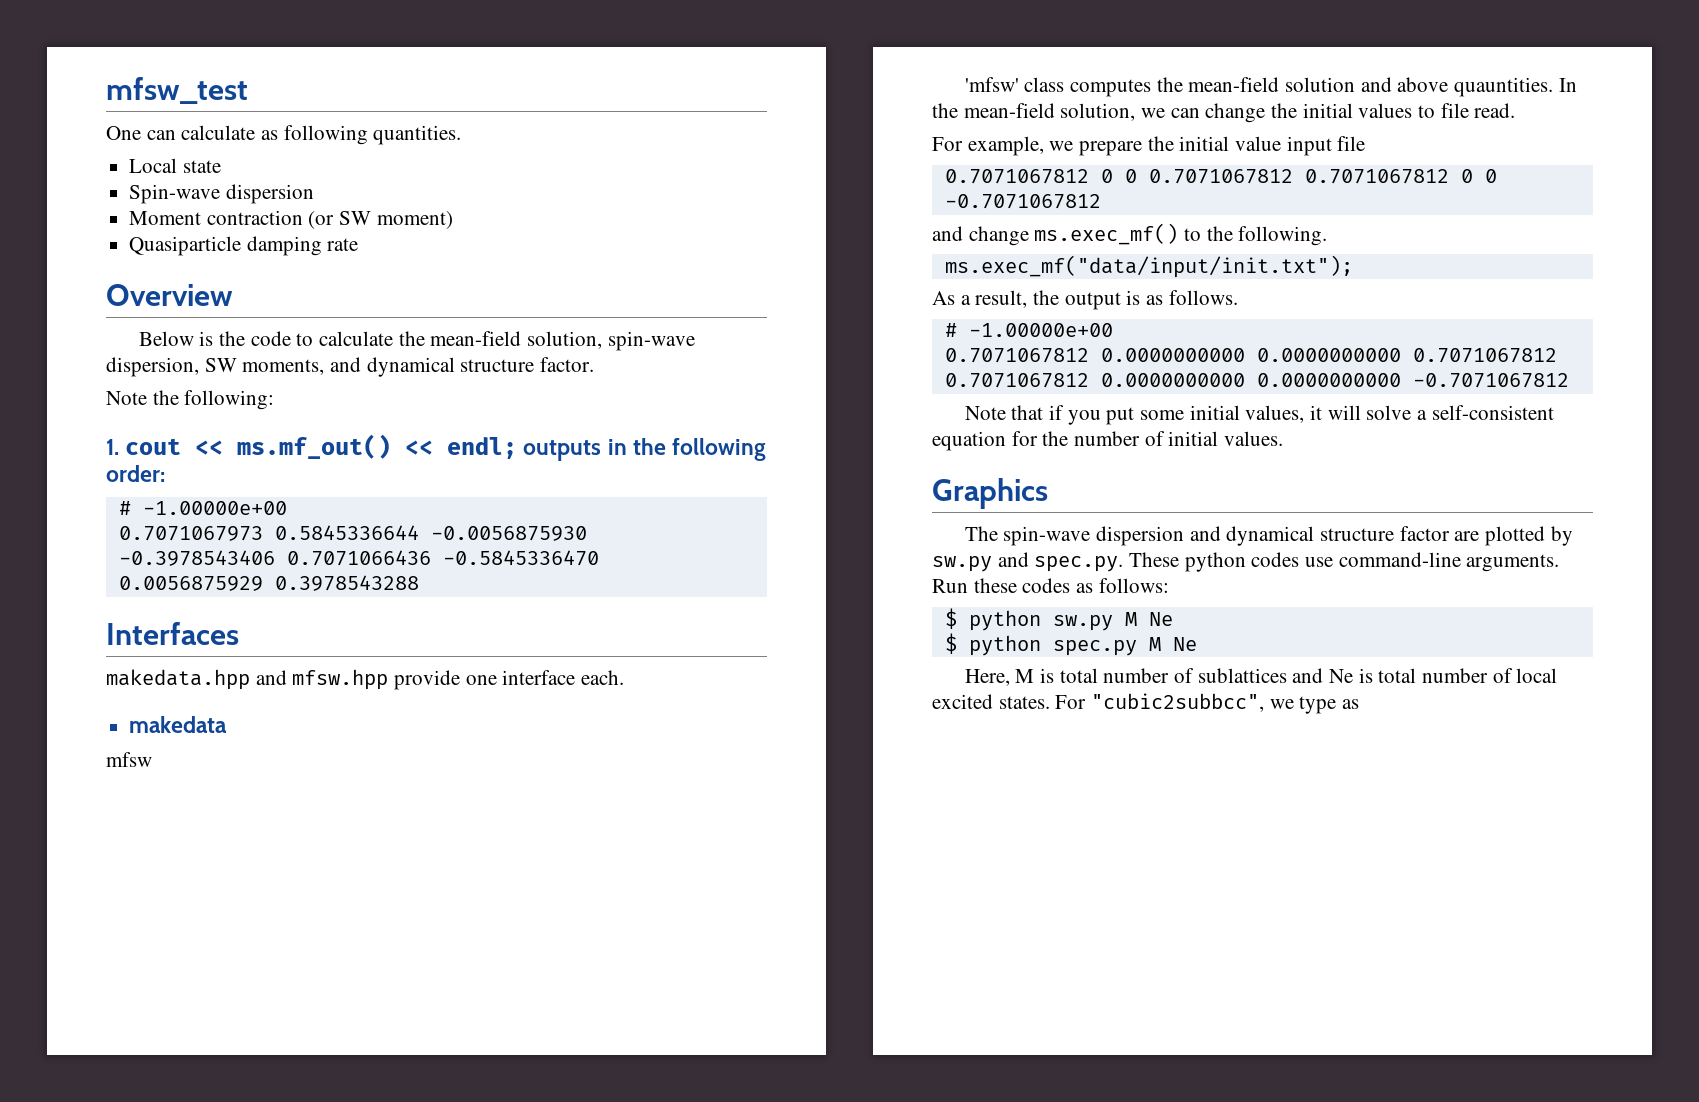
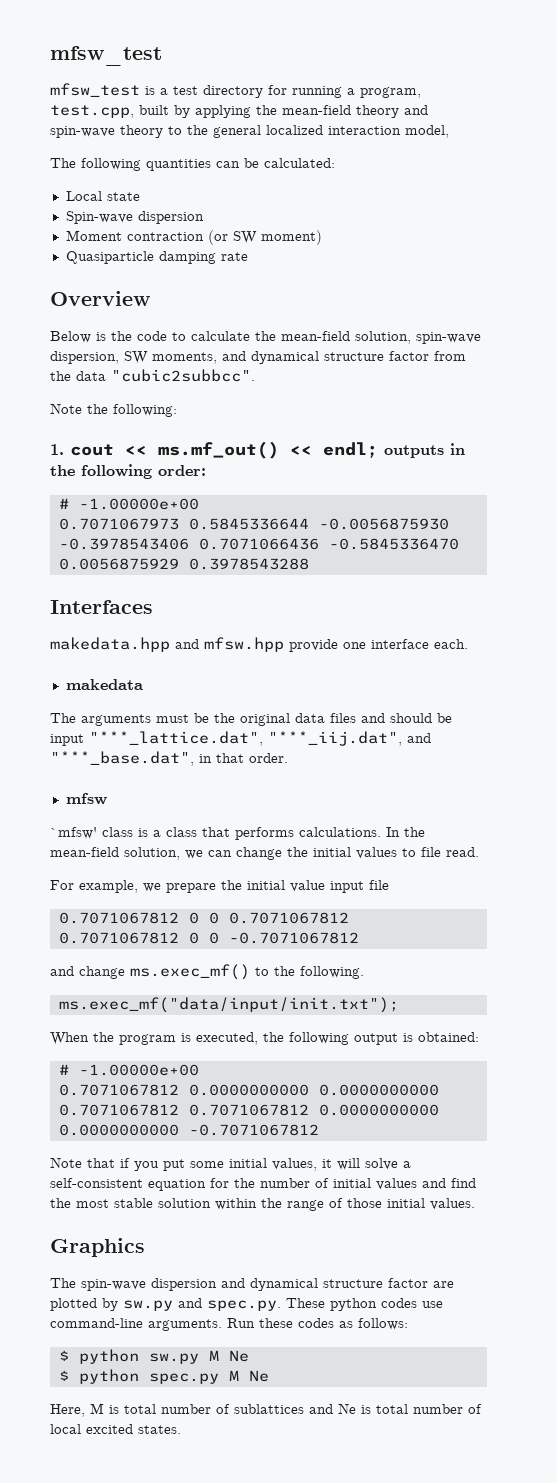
[106,125,462,145] One can calculate as following quantities. -> [50,83,421,98] [50,105,428,118] [50,125,449,138] [50,158,335,171] mfsw_test is a test directory for running a program, test.cpp, built by applying the mean-field theory and spin-wave theory to the general localized interaction model, // The following quantities can be calculated:
[540,357,595,372] factor. -> [389,351,466,361] [50,369,255,382] factor from the data "cubic2subbcc".
[106,752,152,767] [964,77,1554,97] mfsw // 'mfsw' class computes the mean-field solution and above quauntities. -> [50,713,452,726] [50,731,431,746] [50,751,288,766] [65,793,107,805] [50,827,381,840] The arguments must be the original data files and should be input "***_lattice.dat", "***_iij.dat", and "***_base.dat", in that order. // mfsw // `mfsw' class is a class that performs calculations.
[932,290,1238,310] As a result, the output is as follows. -> [50,1032,479,1045] When the program is executed, the following output is obtained:
(1219, 438) none -> [376,1178,476,1190] [50,1198,425,1211] values and find the most stable solution within the range of those initial
[1055,693,1360,714] For "cubic2subbcc", we type as -> (181, 1429) none

